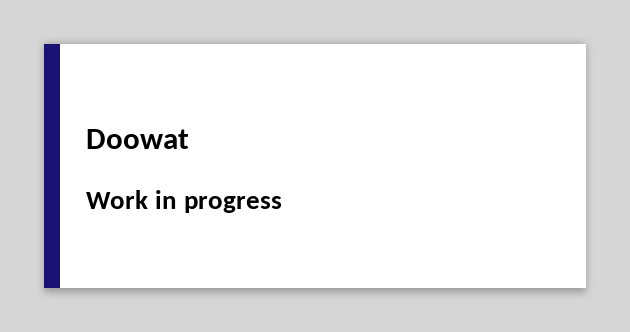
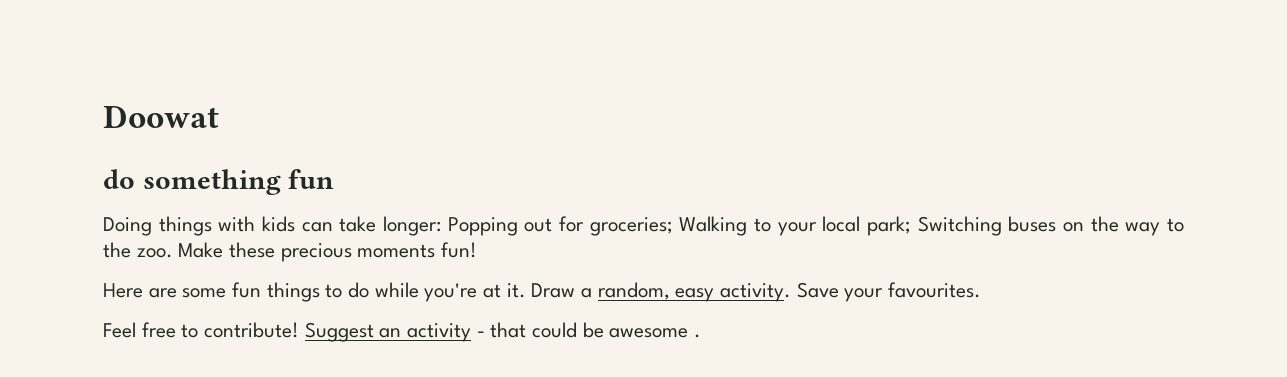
[86,190,282,213] Work in progress -> [103,169,335,195] [103,216,1184,236] [103,242,478,262] [103,282,982,302] [103,322,702,342] do something fun // Doing things with kids can take longer: Popping out for groceries; Walking to your local park; Switching buses on the way to the zoo. Make these precious moments fun! // Here are some fun things to do while you're at it. Draw a random, easy activity. Save your favourites. // Feel free to contribute! Suggest an activity - that could be awesome .

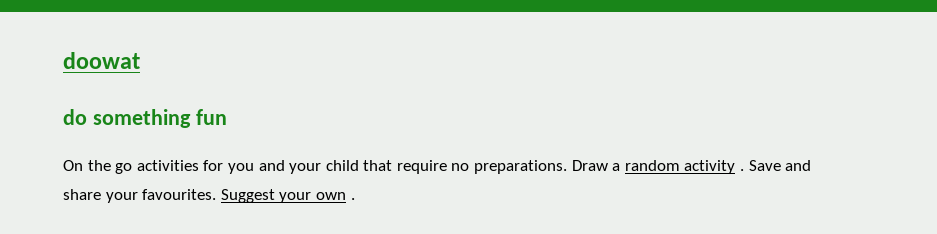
[103,105,219,128] Doowat -> [63,52,140,69] doowat
[103,216,1184,236] [103,242,478,262] [103,282,982,302] [103,322,689,342] Doing things with kids can take longer: Popping out for groceries; Walking to your local park; Switching buses on the way to the zoo. Make these precious moments fun! // Here are some fun things to do while you're at it. Draw a random, easy activity. Save your favourites. // Feel free to contribute! Suggest an activity - that could be awesome -> [63,160,812,174] [63,189,346,203] On the go activities for you and your child that require no preparations. Draw a random activity . Save and share your favourites. Suggest your own

